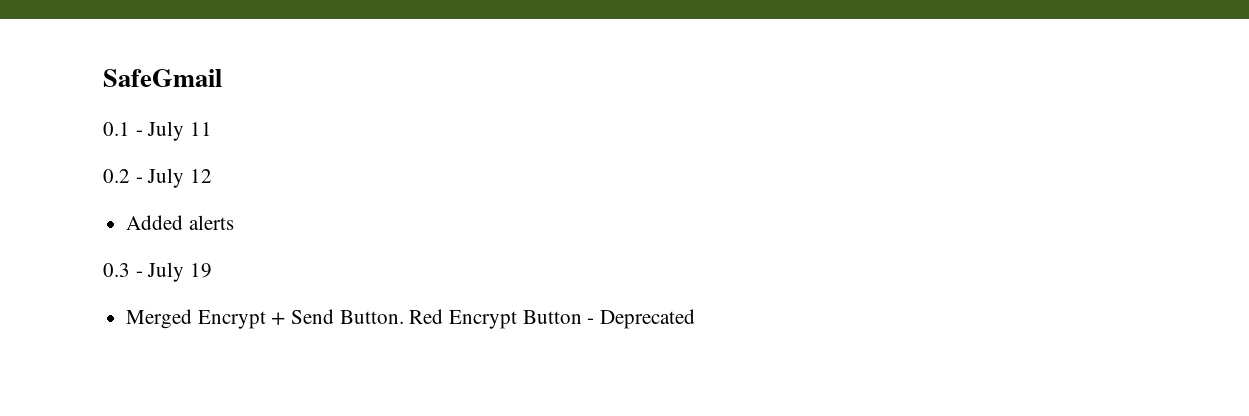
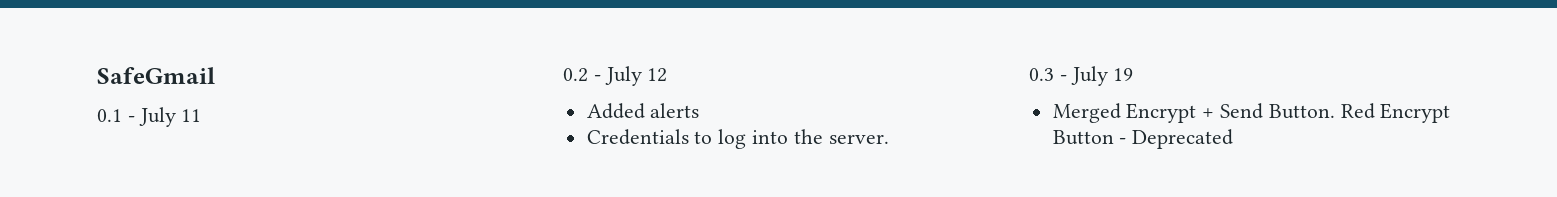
(234, 222) none -> [586,129,889,149] // Credentials to log into the server.

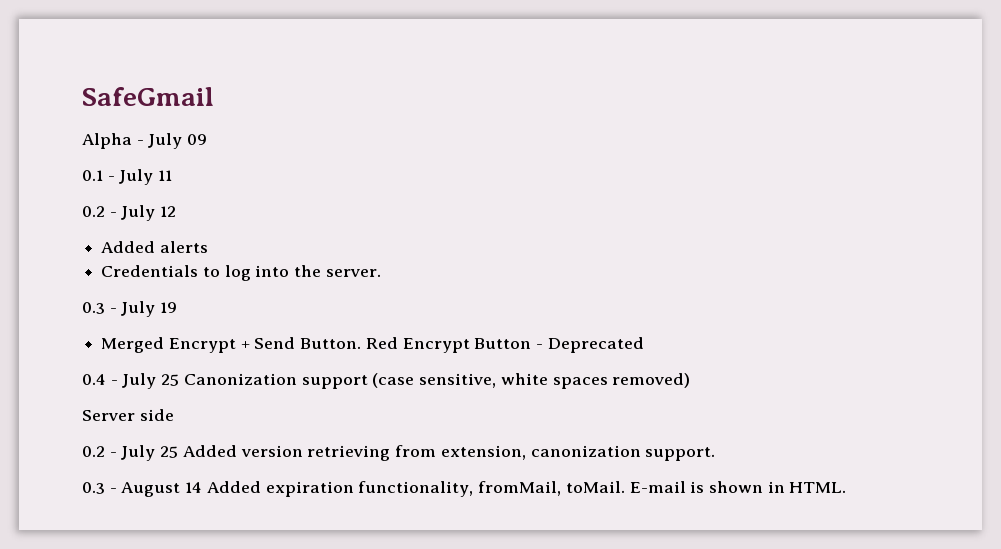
(215, 75) none -> [82,133,208,149] // Alpha - July 09
(1234, 139) none -> [82,373,691,389] [82,409,174,421] [82,445,716,461] [82,481,847,497] // 0.4 - July 25 Canonization support (case sensitive, white spaces removed) // Server side // 0.2 - July 25 Added version retrieving from extension, canonization support. // 0.3 - August 14 Added expiration functionality, fromMail, toMail. E-mail is shown in HTML.

